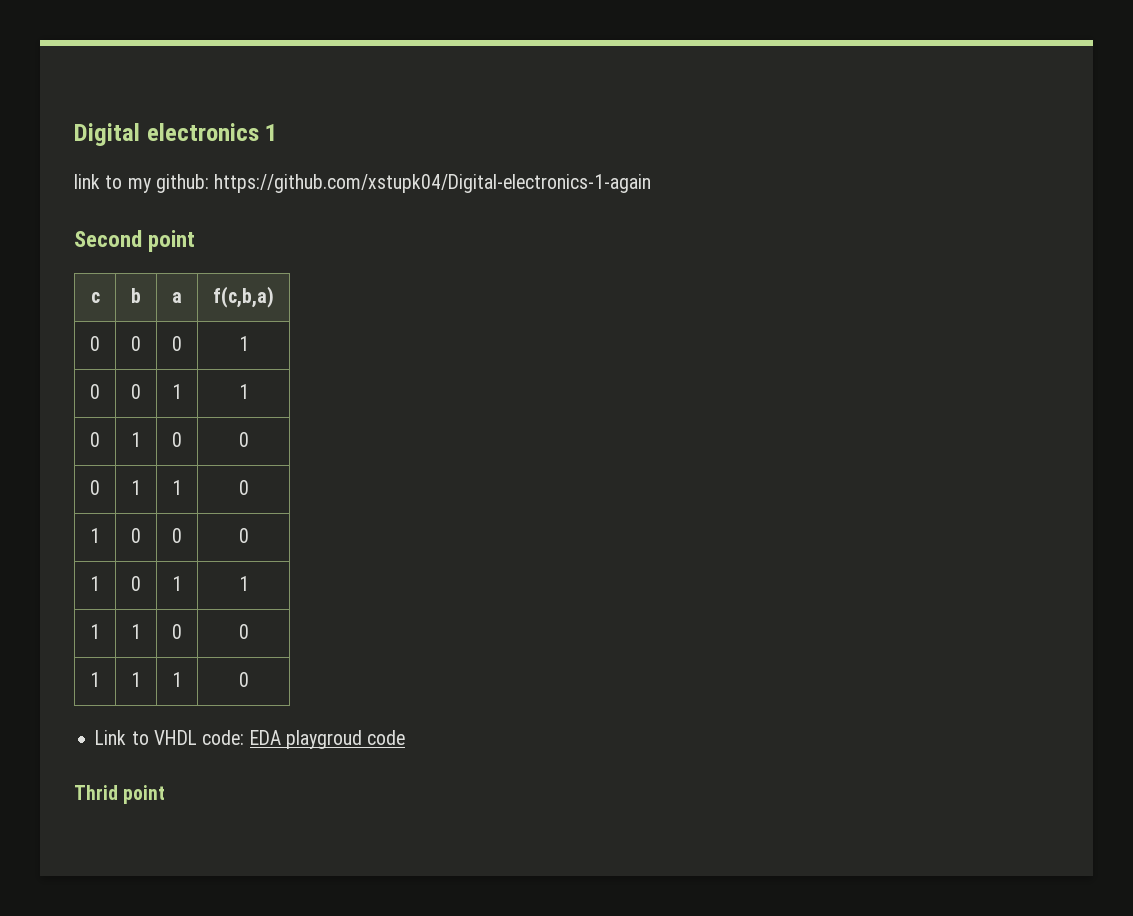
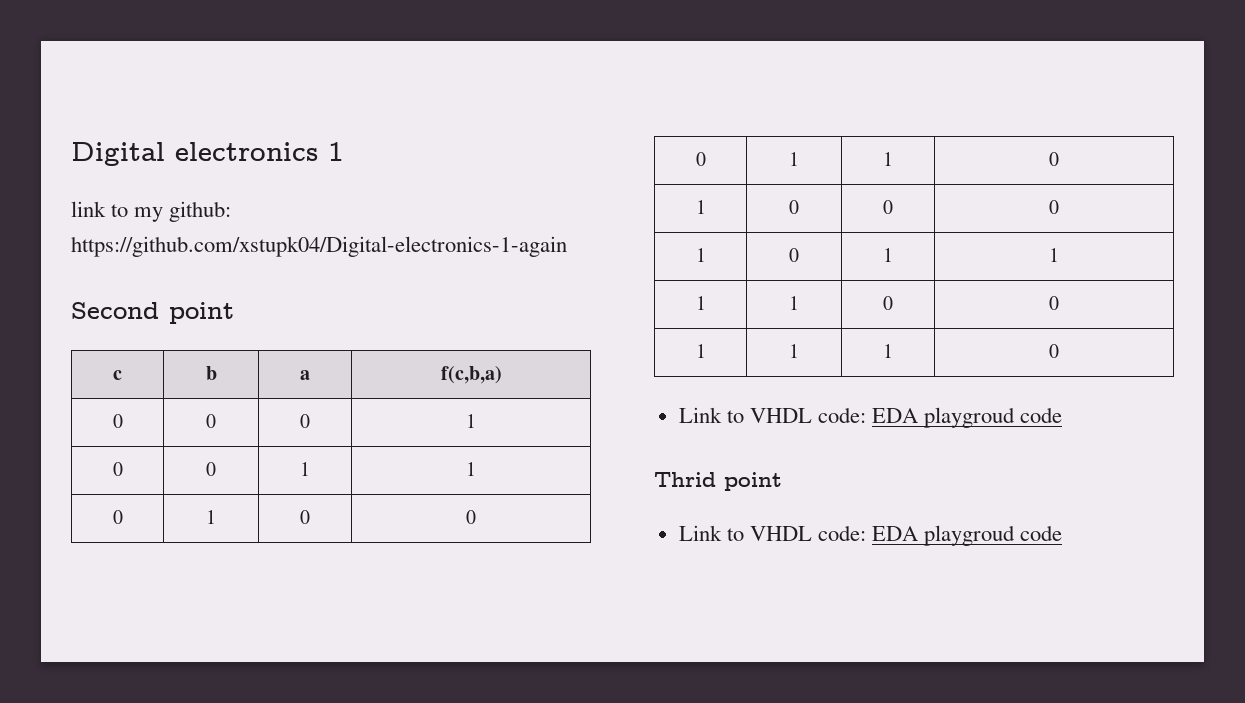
(166, 794) none -> [678,525,1063,546] // Link to VHDL code: EDA playgroud code

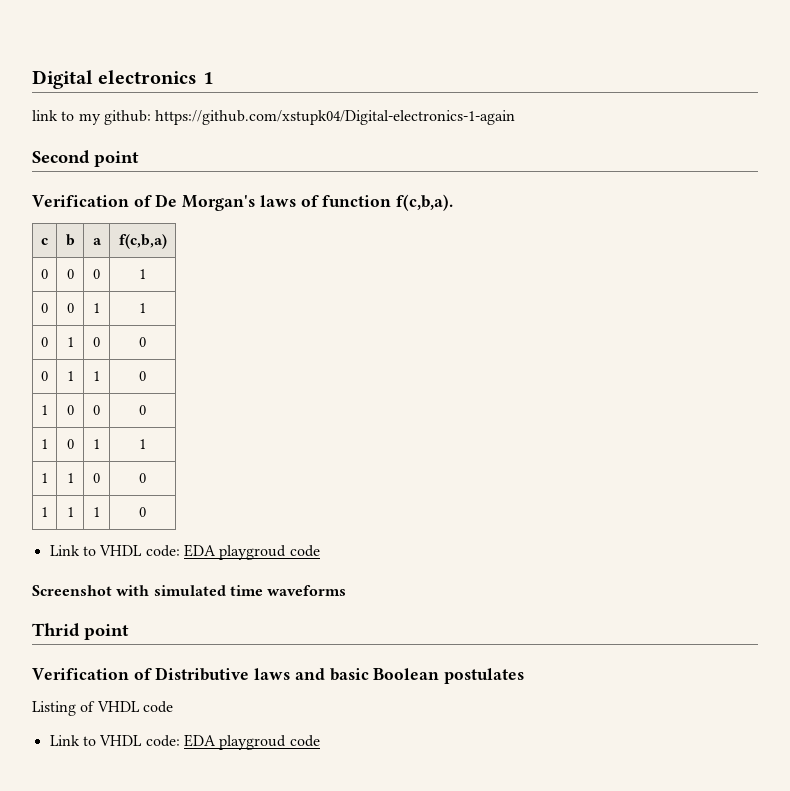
(234, 313) none -> [32,194,454,211] // Verification of De Morgan's laws of function f(c,b,a).
[654,472,782,491] Thrid point -> [32,585,347,596] [32,623,129,640] [32,667,525,684] [32,701,173,716] Screenshot with simulated time waveforms // Thrid point // Verification of Distributive laws and basic Boolean postulates // Listing of VHDL code

